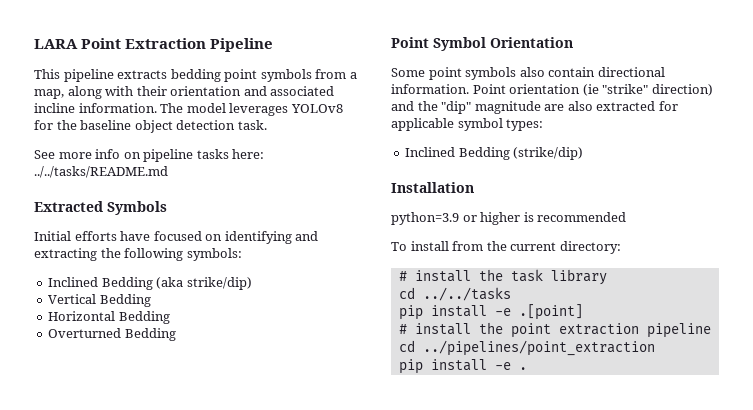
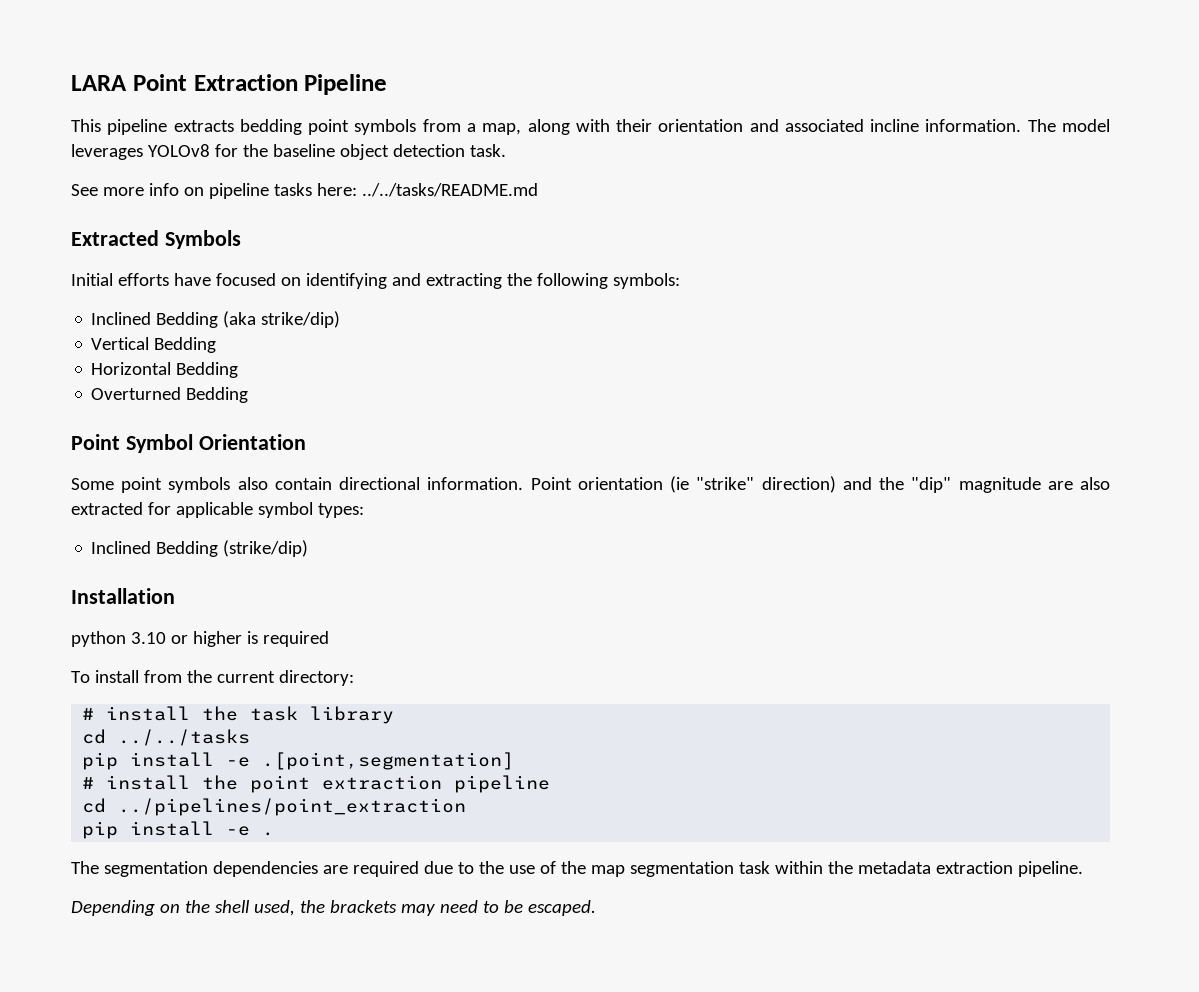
[391,212,459,225] python=3.9 -> [71,631,166,647] python 3.10
[537,212,627,222] recommended -> [262,631,329,647] required
[518,304,583,320] .[point] -> [262,752,515,770] .[point,segmentation]
(527, 368) none -> [71,861,1083,877] [71,900,596,916] // The segmentation dependencies are required due to the use of the map segmentation task within the metadata extraction pipeline. // Depending on the shell used, the brackets may need to be escaped.

